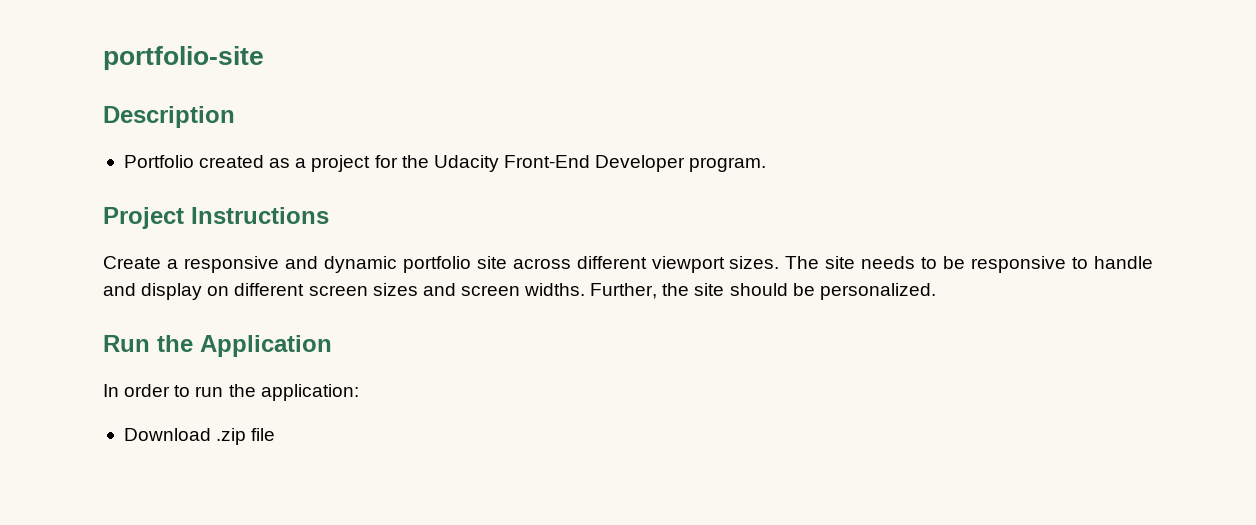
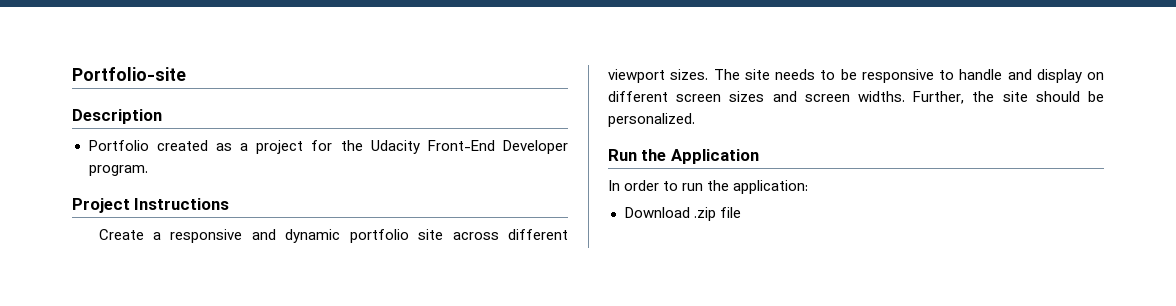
[103,46,264,70] portfolio-site -> [72,67,186,81] Portfolio-site

